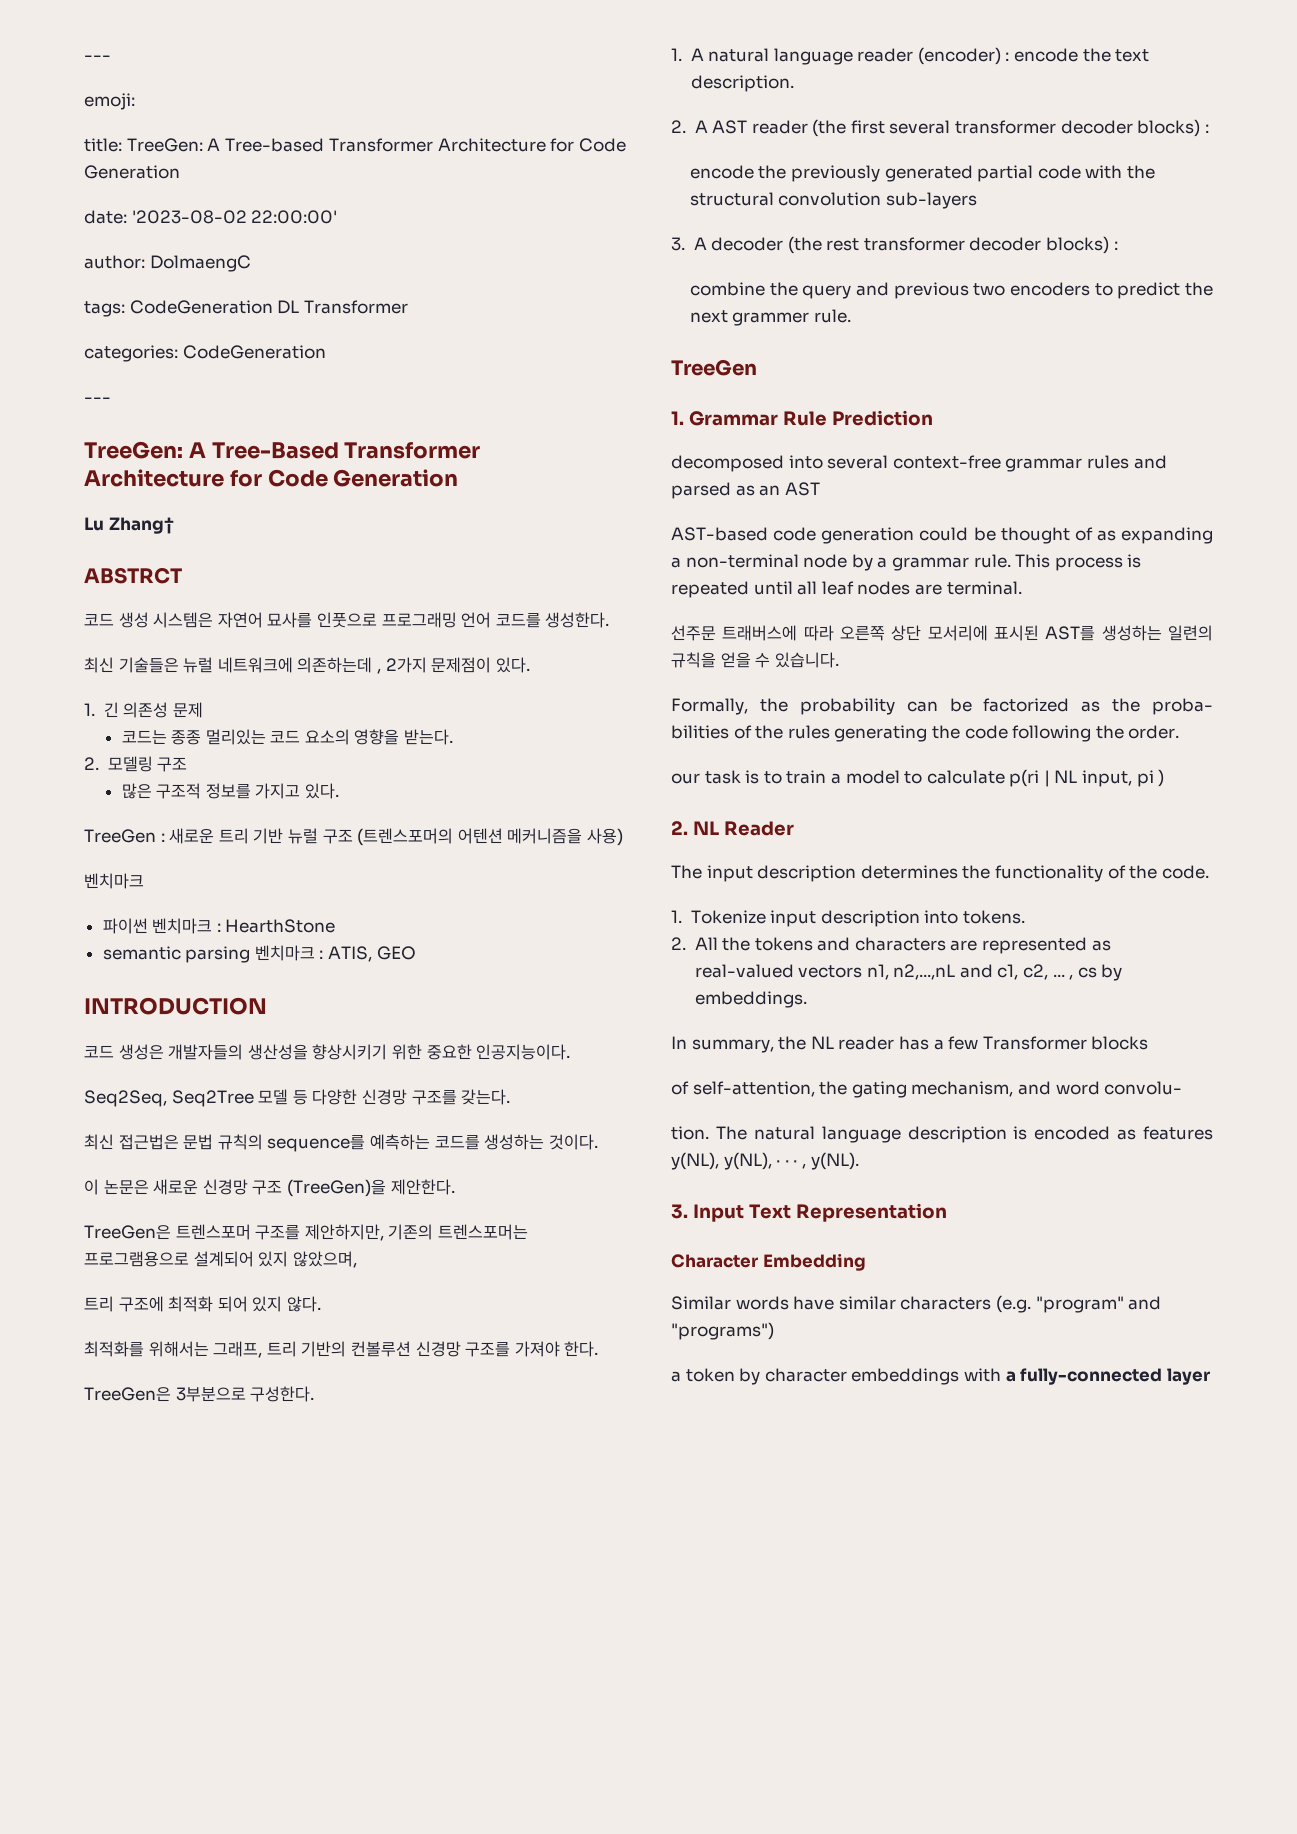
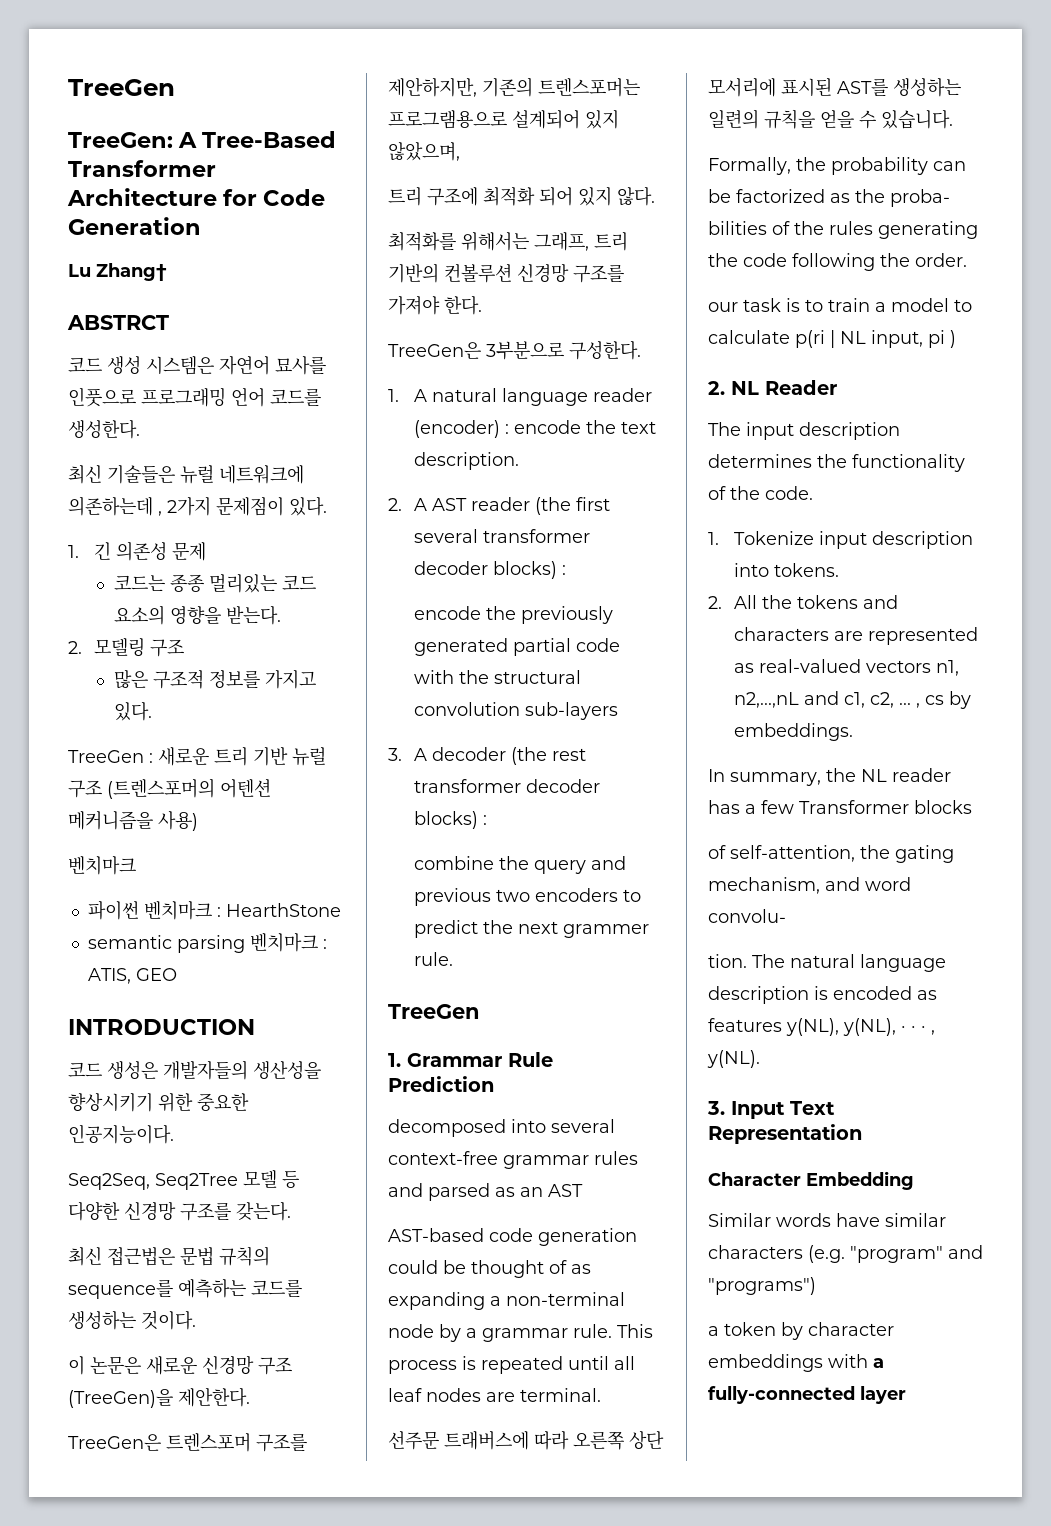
[84,55,111,61] [84,93,135,110] [84,138,626,152] [84,165,180,179] [84,210,338,224] [84,255,251,272] [84,300,408,317] [84,345,326,362] [84,397,111,403] --- // emoji: // title: TreeGen: A Tree-based Transformer Architecture for Code Generation // date: '2023-08-02 22:00:00' // author: DolmaengC // tags: CodeGeneration DL Transformer // categories: CodeGeneration // --- -> [68,79,175,96] TreeGen

